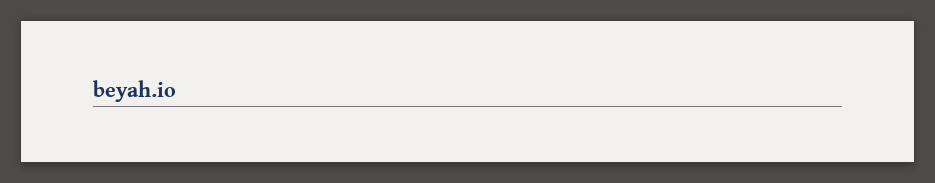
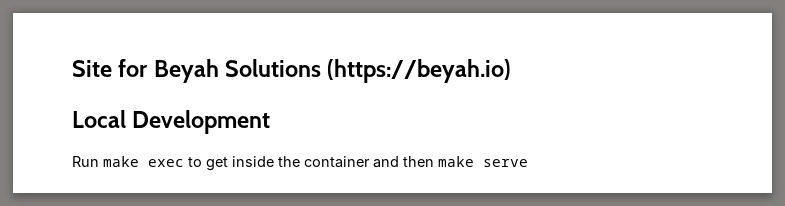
[93,80,176,102] beyah.io -> [72,59,512,83] [72,110,271,134] [72,156,528,171] Site for Beyah Solutions (https://beyah.io) // Local Development // Run make exec to get inside the container and then make serve

